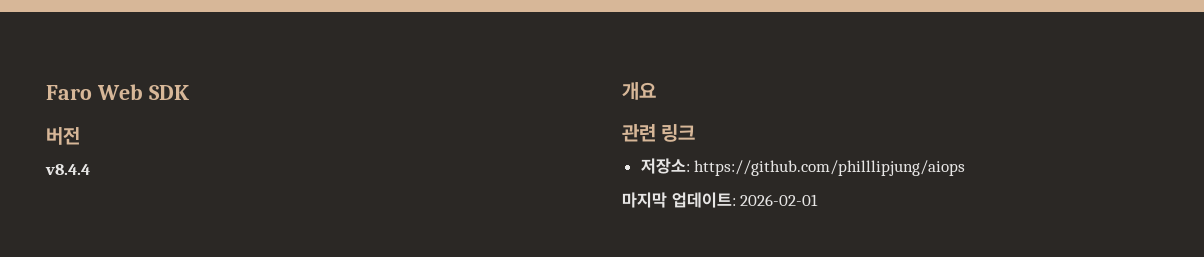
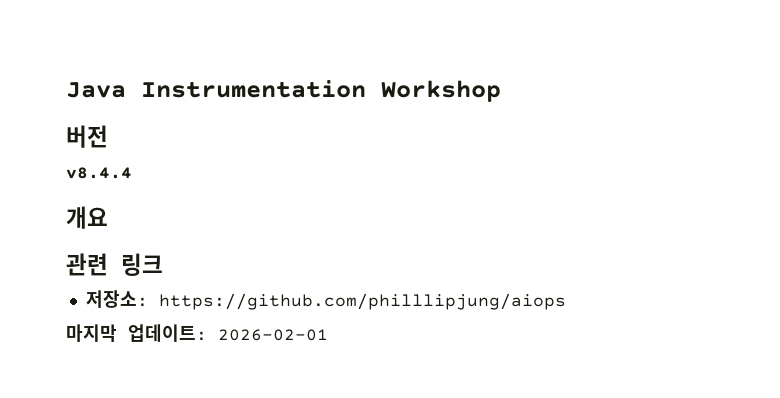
[46,84,189,100] Faro Web SDK -> [66,80,501,102] Java Instrumentation Workshop

